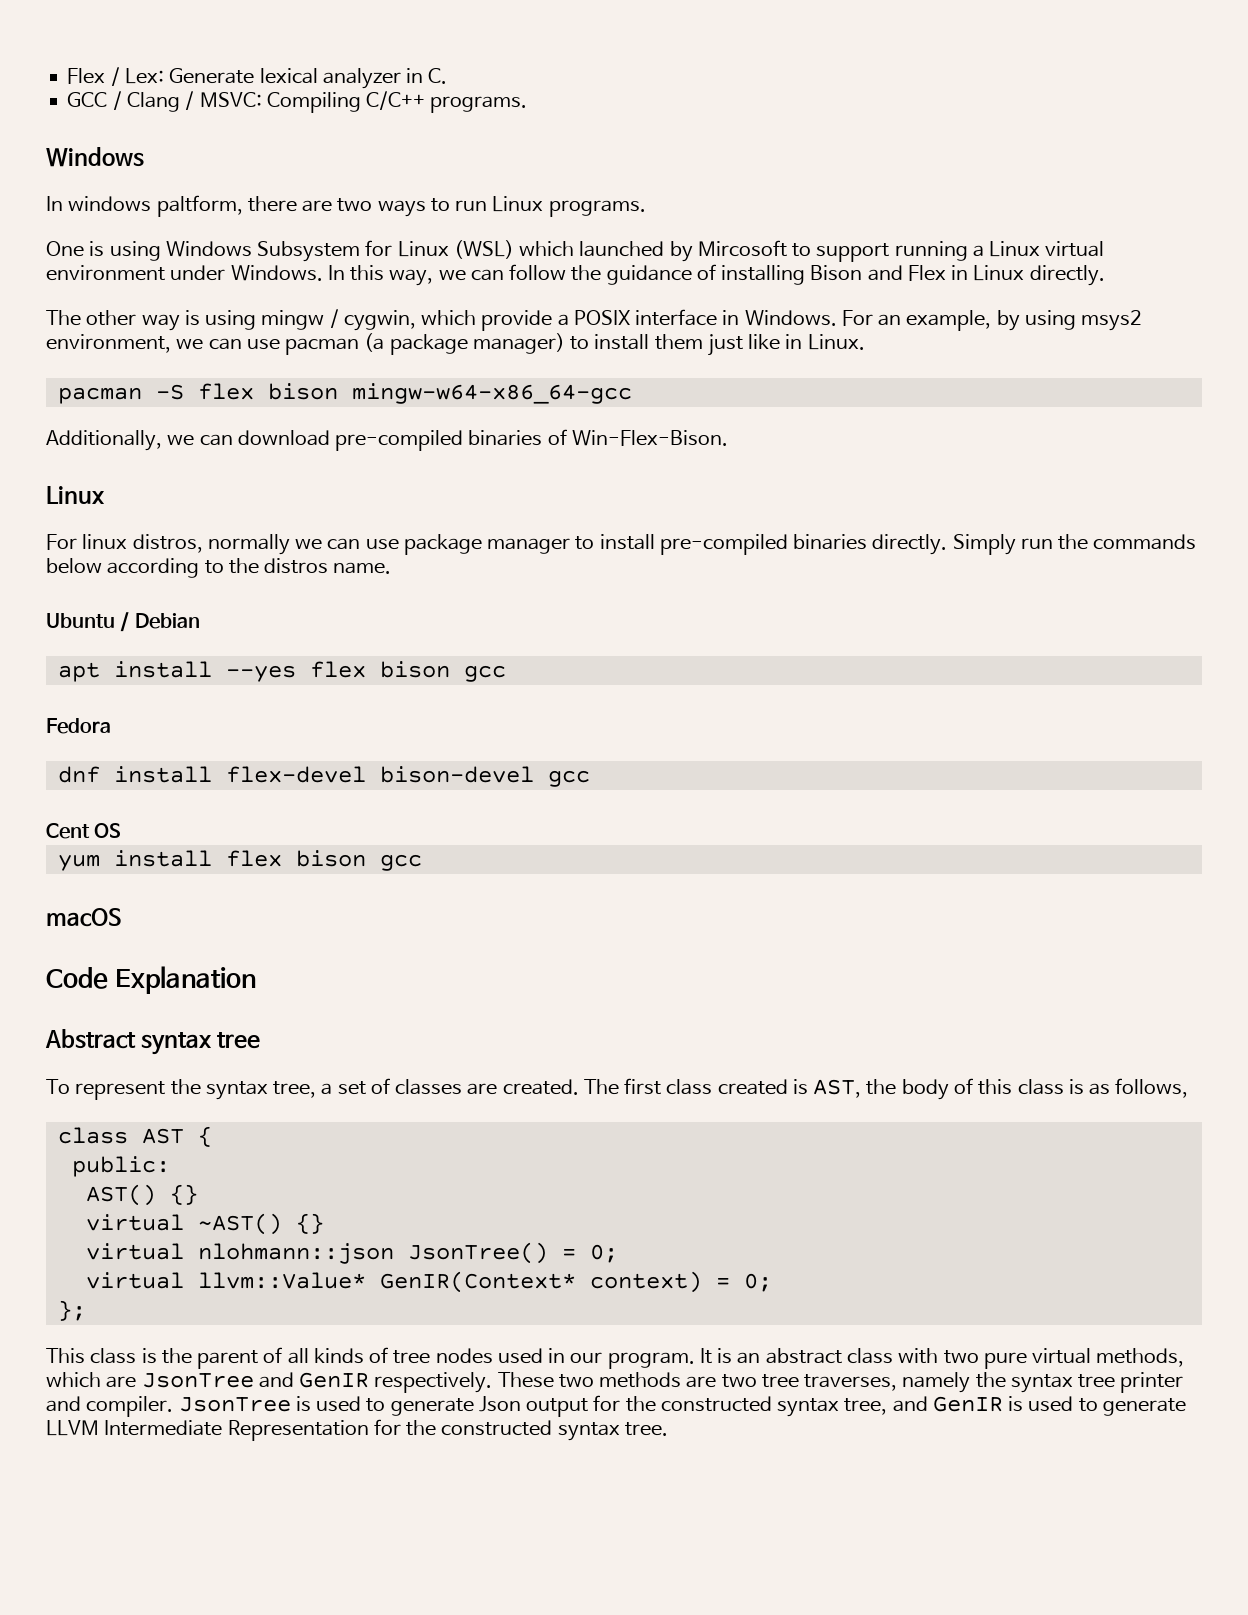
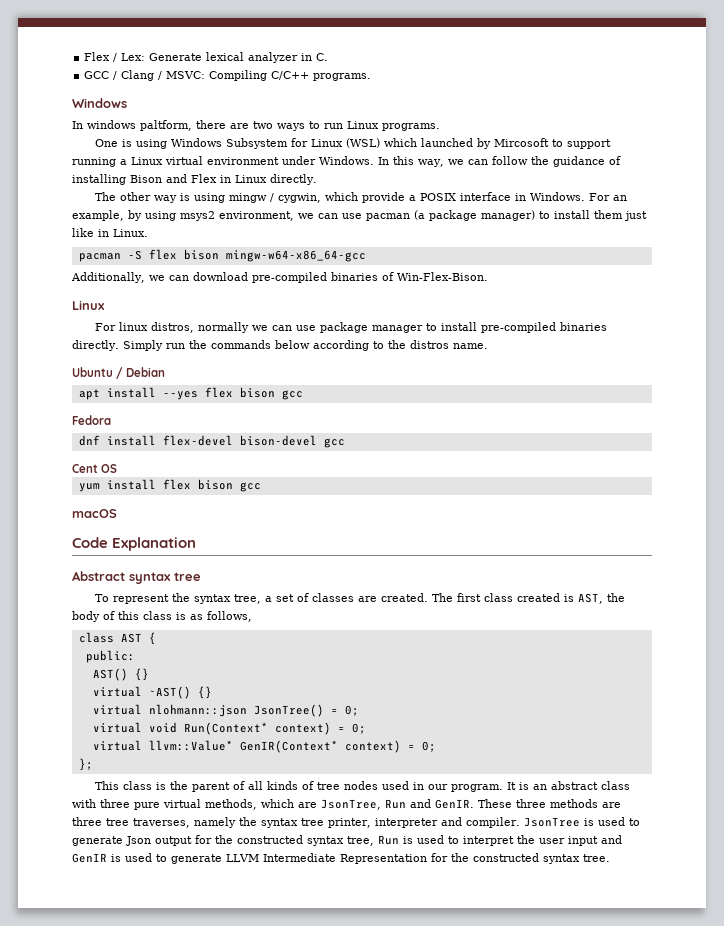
(618, 1253) none -> [92,722,366,735] // virtual void Run(Context* context) = 0;
[943,1350,979,1364] two -> [100,799,130,808] three
[141,1372,594,1393] JsonTree and GenIR respectively. These two -> [321,799,546,810] JsonTree, Run and GenIR. These three
[721,1374,757,1388] two -> [72,817,102,826] three
[1120,1372,1184,1393] printer -> [328,818,438,828] printer, interpreter
(888, 1406) none -> [378,835,598,846] Run is used to interpret the user input

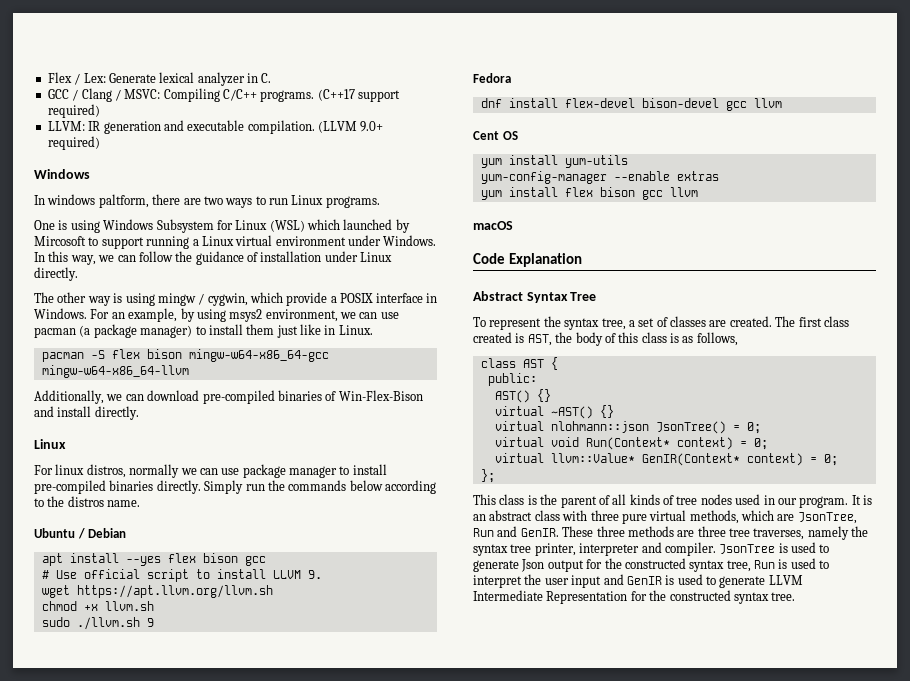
(372, 77) none -> [317,89,401,102] [47,104,100,118] [47,120,384,134] [47,136,100,150] (C++17 support required) // LLVM: IR generation and executable compilation. (LLVM 9.0+ required)
[72,174,231,185] installing Bison and Flex in -> [260,251,358,262] installation under
(366, 256) none -> [41,365,189,378] mingw-w64-x86_64-llvm
[396,272,488,281] Win-Flex-Bison. -> [338,390,423,401] [34,406,139,420] Win-Flex-Bison and install directly.
(303, 395) none -> [41,569,322,582] [41,585,273,598] [41,601,154,611] [41,617,154,630] // # Use official script to install LLVM 9. // wget https://apt.llvm.org/llvm.sh // chmod +x llvm.sh // sudo ./llvm.sh 9
(345, 443) none -> [753,98,782,108] llvm
(118, 468) none -> [480,155,628,168] [480,171,719,184] // yum install yum-utils // yum-config-manager --enable extras
(261, 487) none -> [669,187,698,197] llvm
[129,572,201,584] syntax tree -> [526,292,597,303] Syntax Tree

